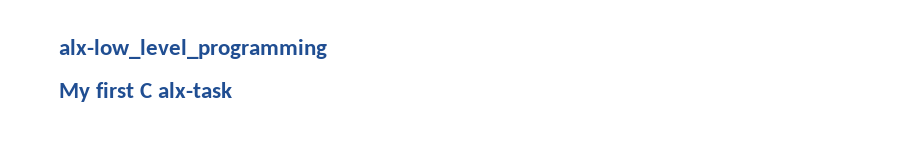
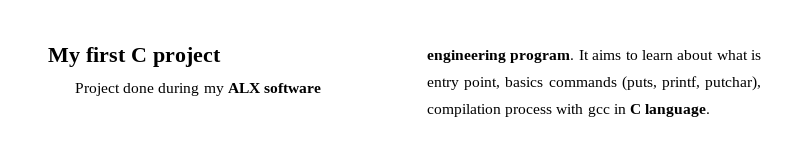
[59,39,327,59] alx-low_level_programming // -> (48, 57) none
[158,82,233,98] alx-task -> [153,47,221,67] [75,83,321,96] [427,50,761,63] [427,76,761,91] [427,104,711,117] project // Project done during my ALX software engineering program. It aims to learn about what is entry point, basics commands (puts, printf, putchar), compilation process with gcc in C language.

